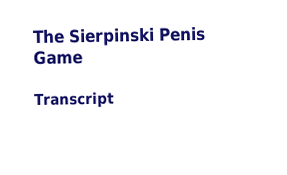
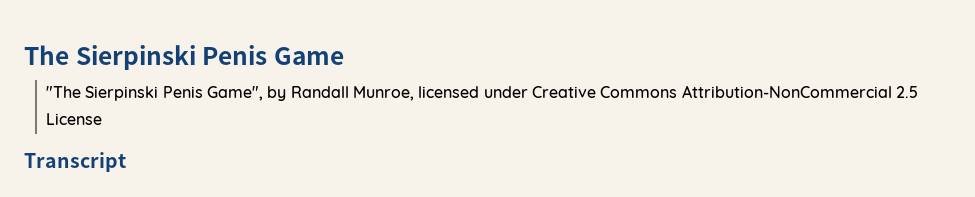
(83, 58) none -> [45,85,918,101] [45,113,102,125] // "The Sierpinski Penis Game", by Randall Munroe, licensed under Creative Commons Attribution-NonCommercial 2.5 License

